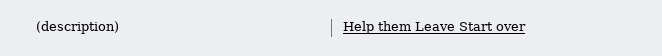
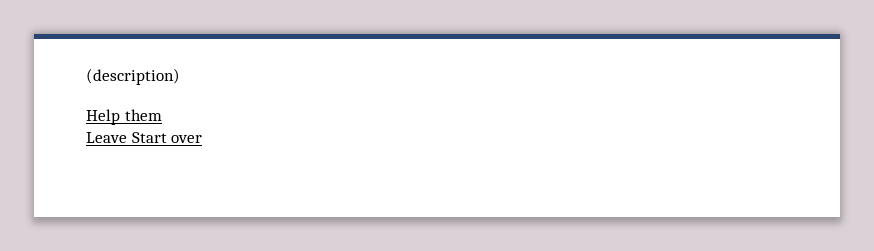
(411, 26) none -> (162, 115) //

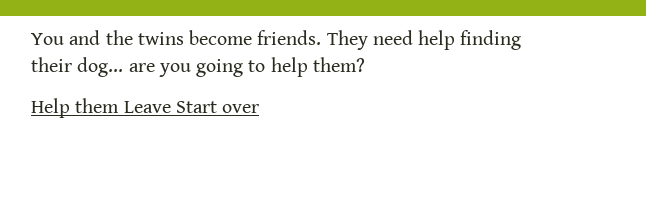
[86,68,180,85] (description) -> [31,30,522,50] [31,57,365,77] You and the twins become friends. They need help finding their dog... are you going to help them?
(162, 115) // -> (120, 105) none

